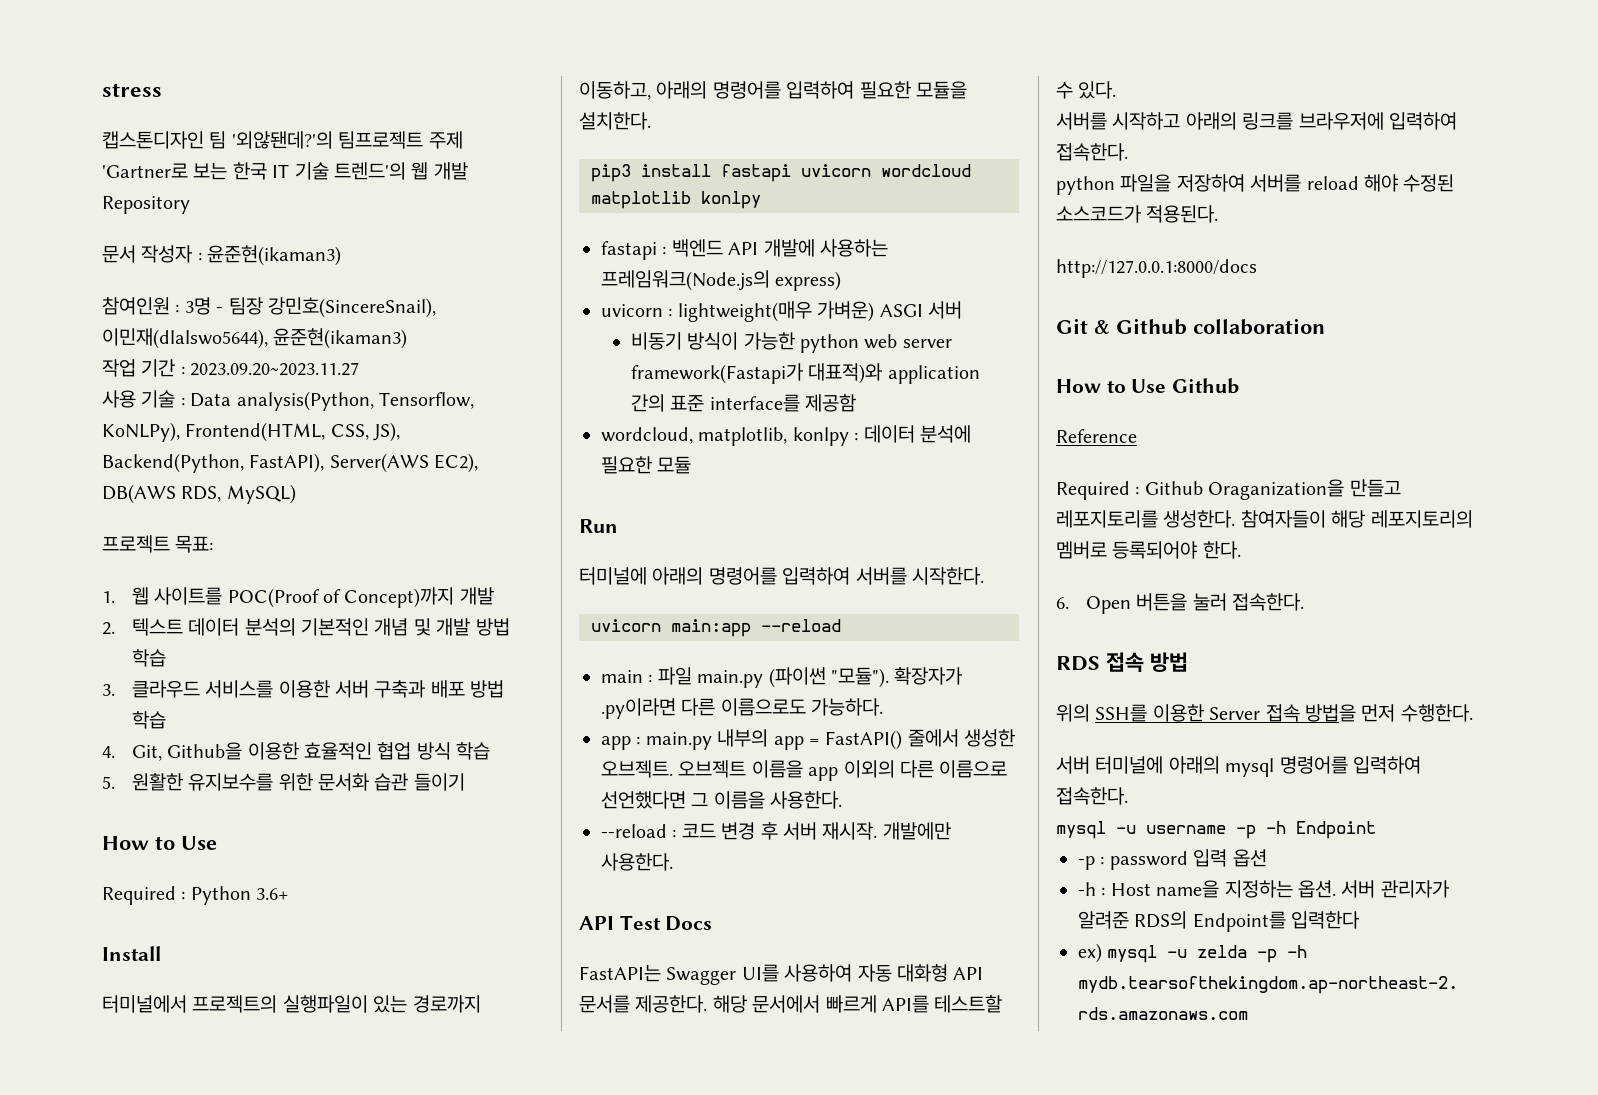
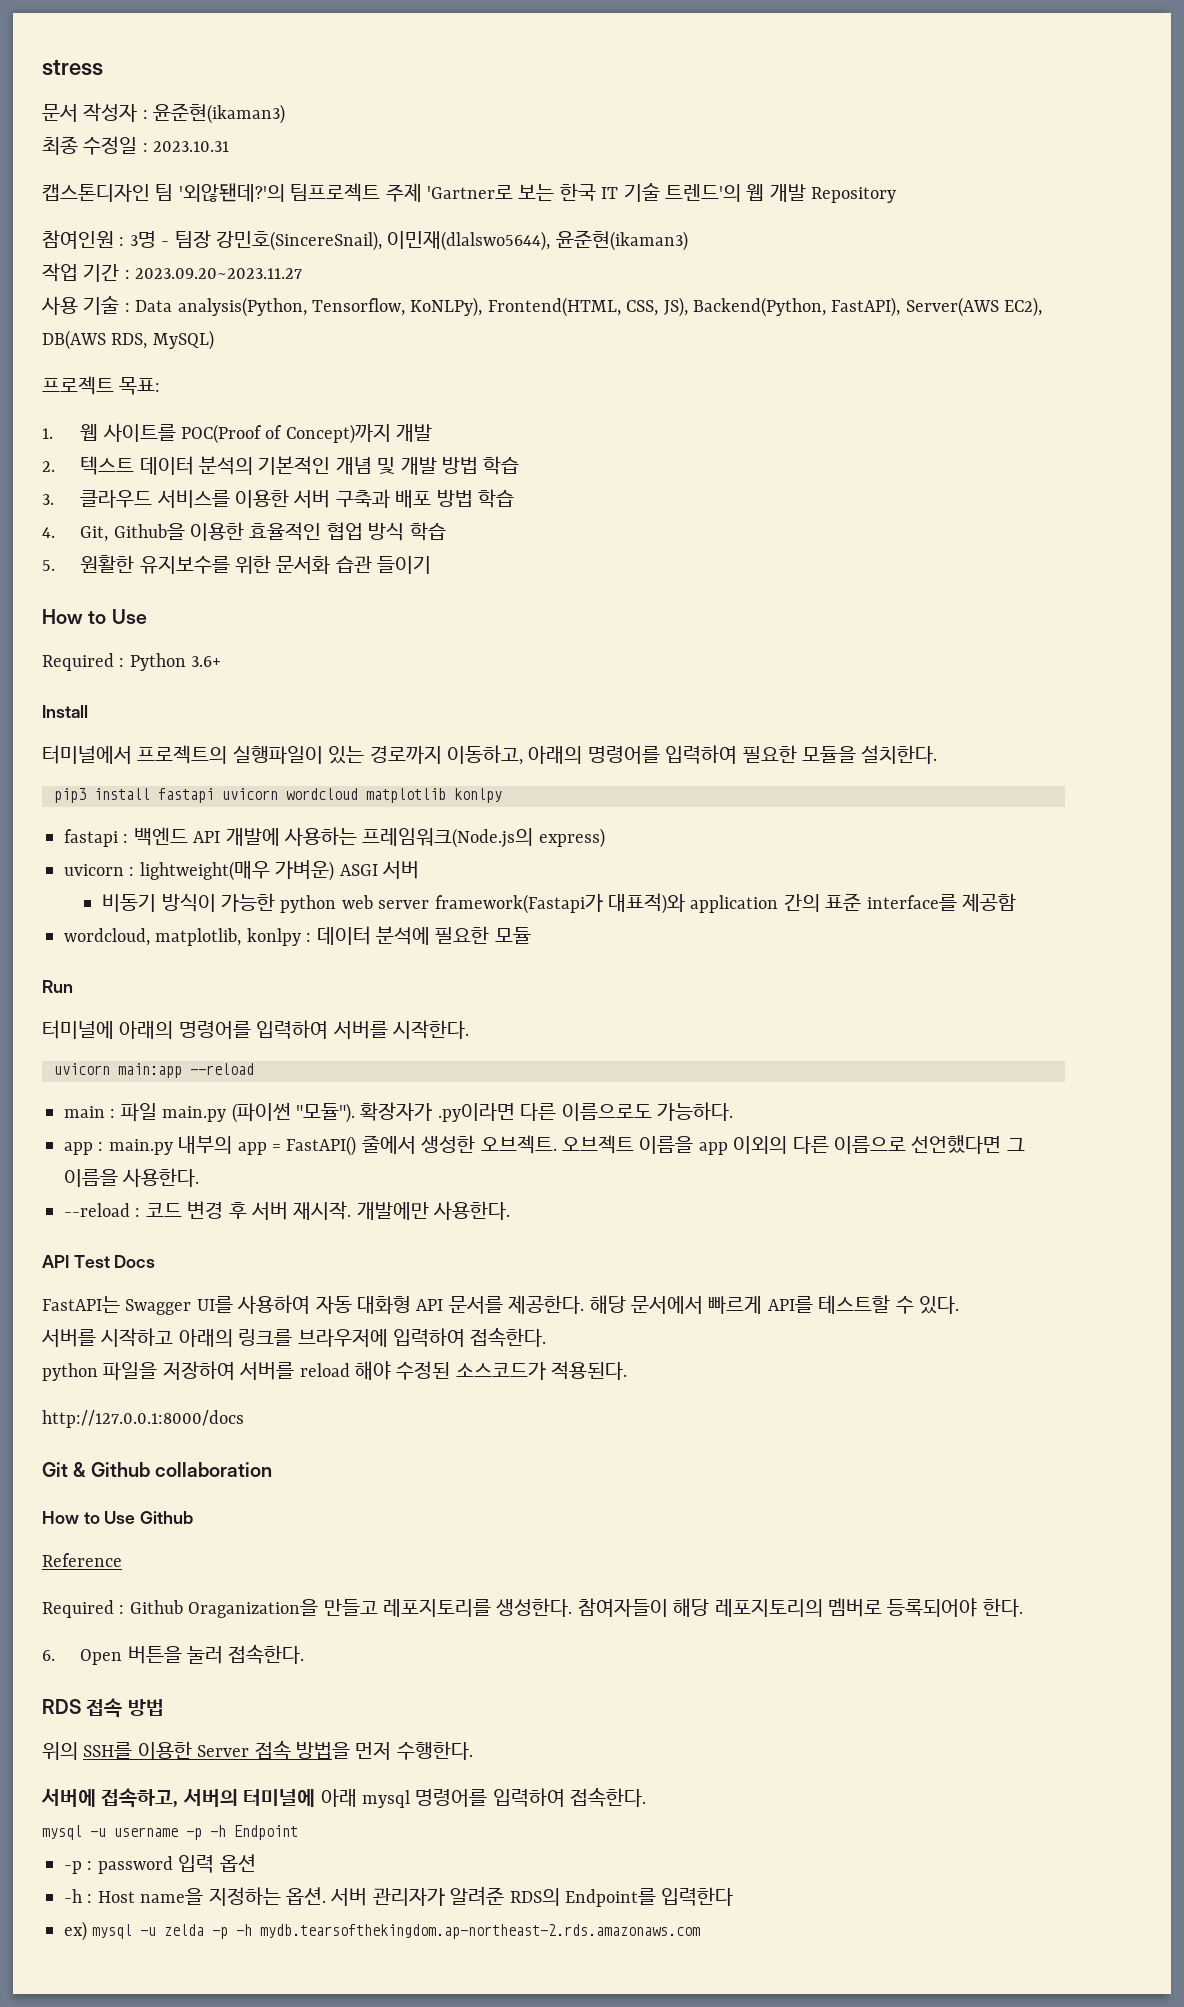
(162, 90) none -> [42,103,286,124] [42,136,230,155] // 문서 작성자 : 윤준현(ikaman3) // 최종 수정일 : 2023.10.31
[102,245,342,266] // 문서 작성자 : 윤준현(ikaman3) -> (897, 195) none
[1056,756,1220,774] 서버 터미널에 아래의 -> [41,1788,357,1808] 서버에 접속하고, 서버의 터미널에 아래

